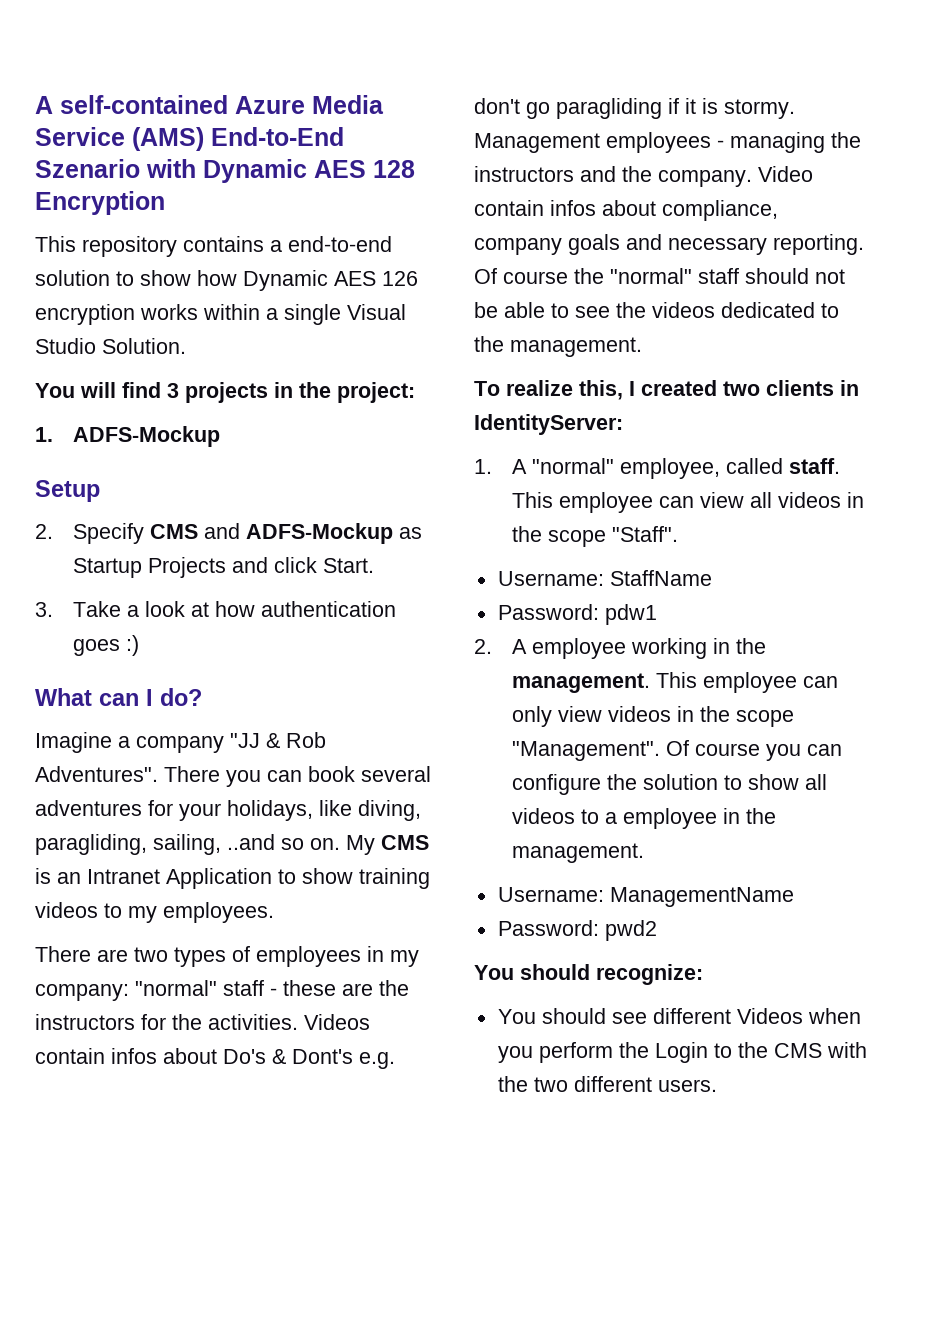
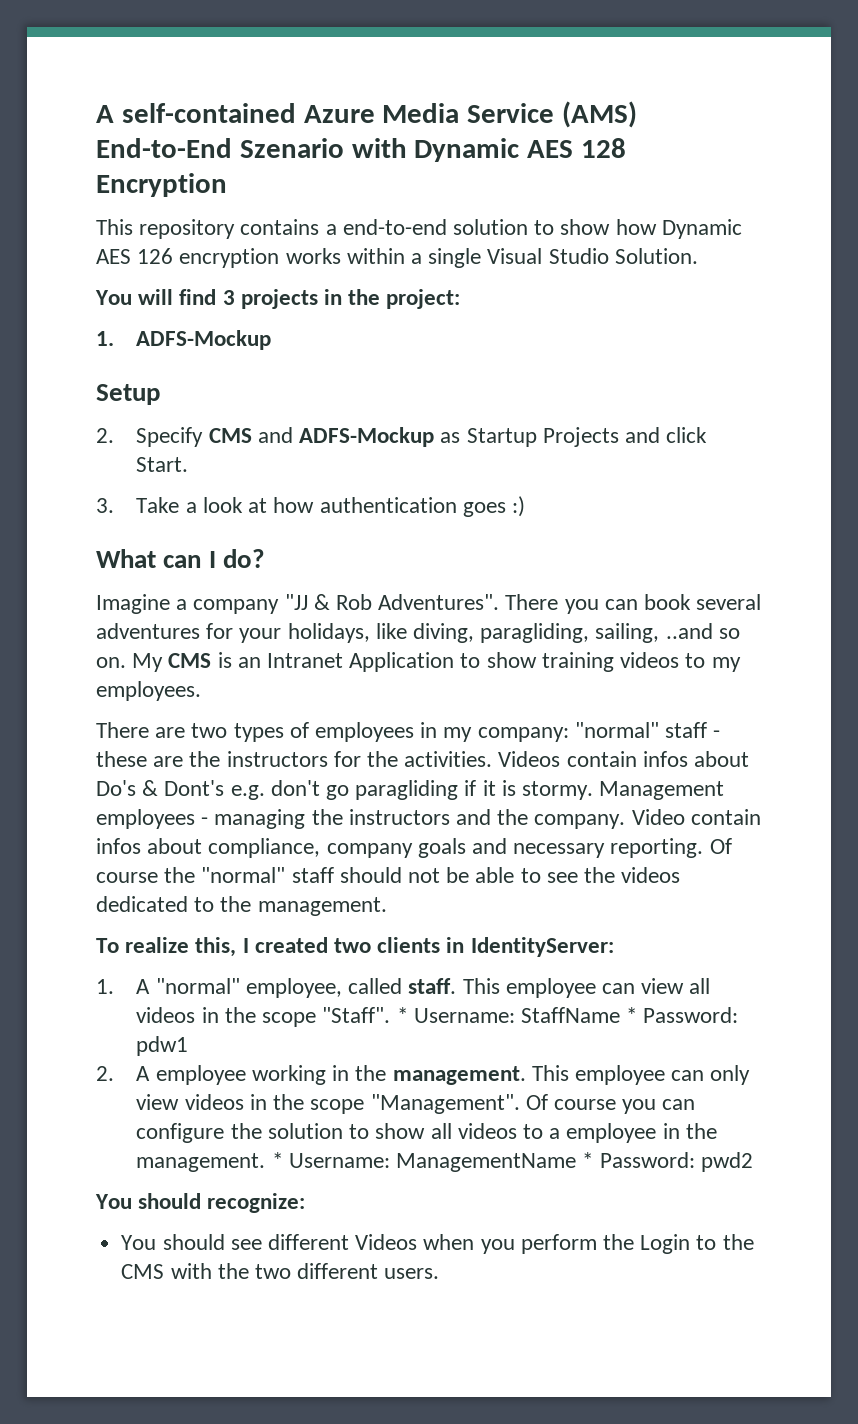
(678, 534) // -> [396,1007,408,1023] *
(712, 578) // -> [626,1007,638,1023] *
(644, 853) // -> [271,1152,283,1168] *
(794, 897) // -> [582,1152,594,1168] *

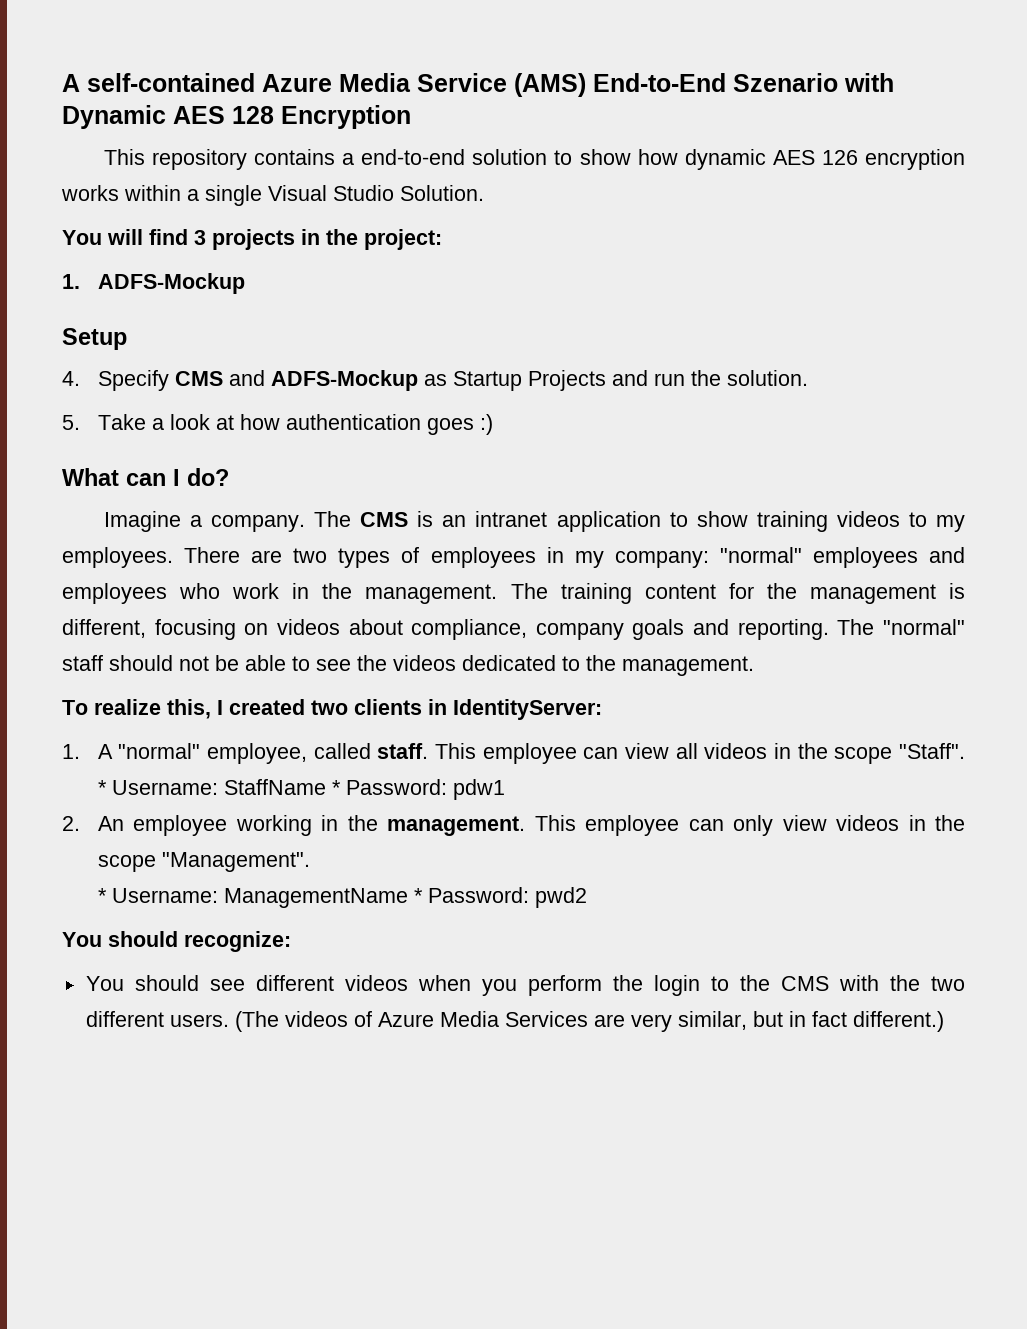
[661,219,742,239] Dynamic -> [684,149,766,170] dynamic
[96,428,114,443] 2. -> [62,371,80,386] 4.
[666,427,708,443] [136,457,189,472] [96,498,114,513] click Start. // 3. -> [653,370,808,386] [62,415,80,430] run the solution. // 5.
[193,594,762,614] [96,623,740,643] [96,653,164,672] company "JJ & Rob Adventures". There you can book several adventures for your holidays, like diving, paragliding, sailing, ..and so on. My -> [211,511,352,532] company. The
[267,652,455,672] Intranet Application -> [475,511,661,532] intranet application
(201, 691) // -> (173, 557) none
[665,722,721,738] [96,751,750,767] [96,780,725,800] [96,809,761,829] [96,838,141,854] staff - these are the instructors for the activities. Videos contain infos about Do's & Dont's e.g. don't go paragliding if it is stormy. Management employees - managing the instructors and the company. Video contain infos -> [812,547,966,568] [62,583,966,604] [62,619,340,640] employees and employees who work in the management. The training content for the management is different, focusing on videos
[513,838,732,858] [96,867,196,883] necessary reporting. Of course the -> [737,619,875,640] reporting. The
[136,1066,151,1081] A -> [97,816,124,831] An
[525,1094,696,1114] [136,1123,717,1143] [136,1153,266,1172] Of course you can configure the solution to show all videos to a employee in the management. -> (310, 862) //
[355,1234,418,1250] Videos -> [344,975,408,991] videos
[640,1234,691,1254] Login -> [653,975,700,996] login
(440, 1273) none -> [234,1011,944,1032] (The videos of Azure Media Services are very similar, but in fact different.)

